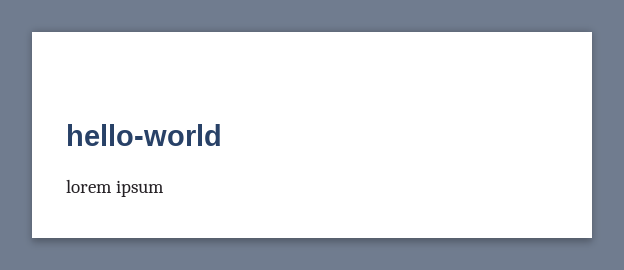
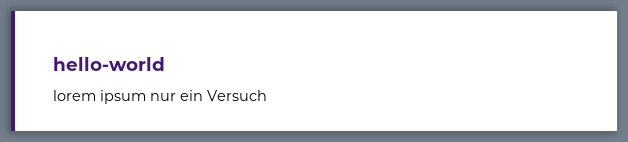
(165, 188) none -> [150,90,267,101] nur ein Versuch

